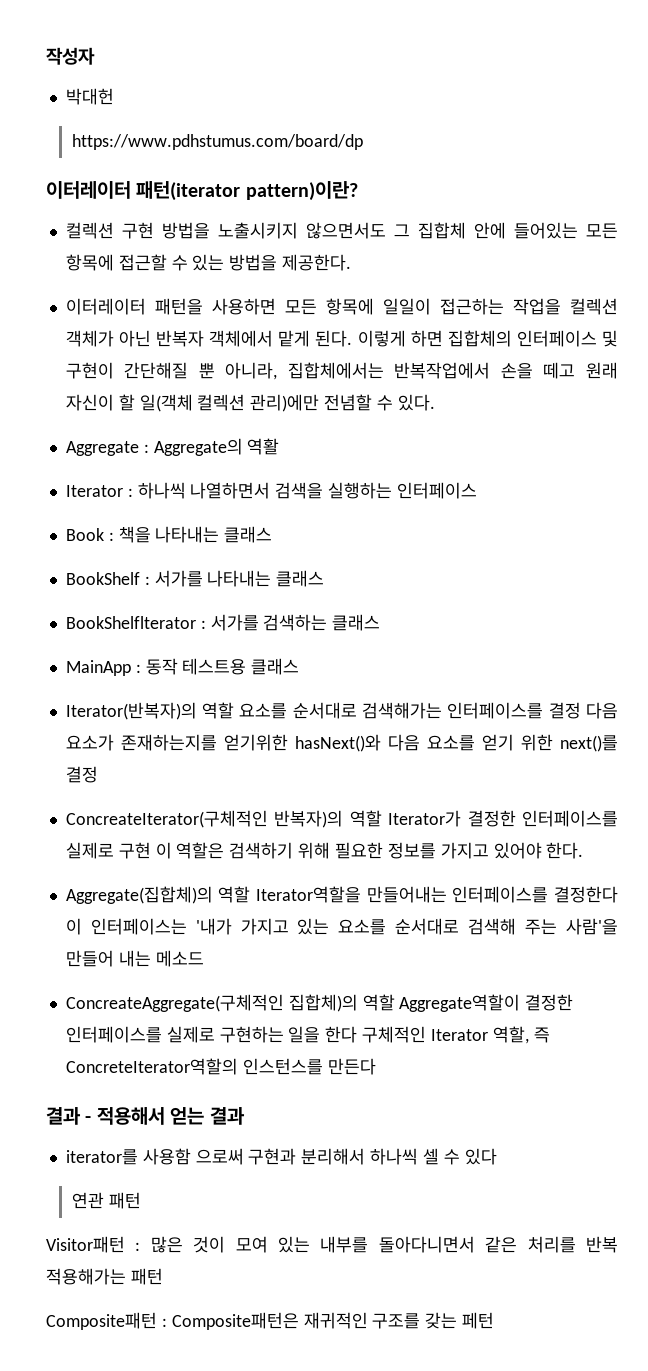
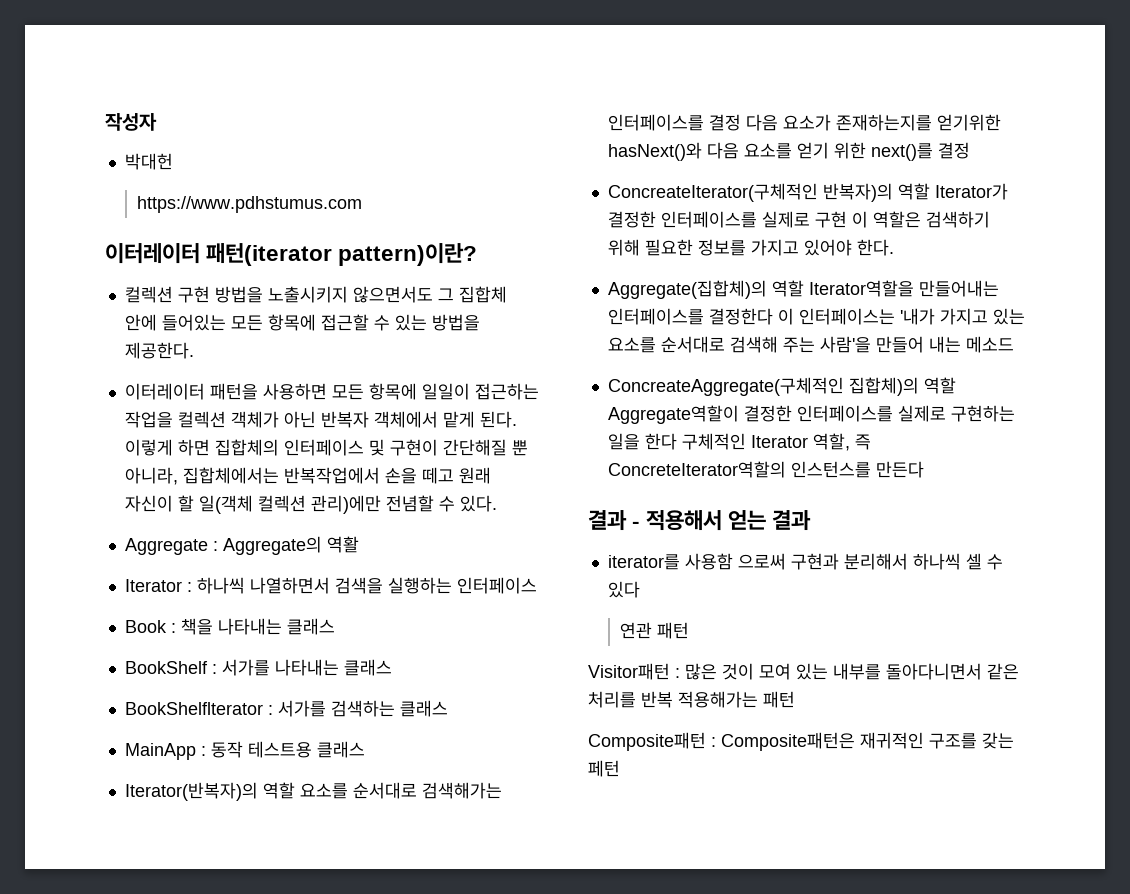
[71,134,363,150] https://www.pdhstumus.com/board/dp -> [137,196,363,213] https://www.pdhstumus.com

